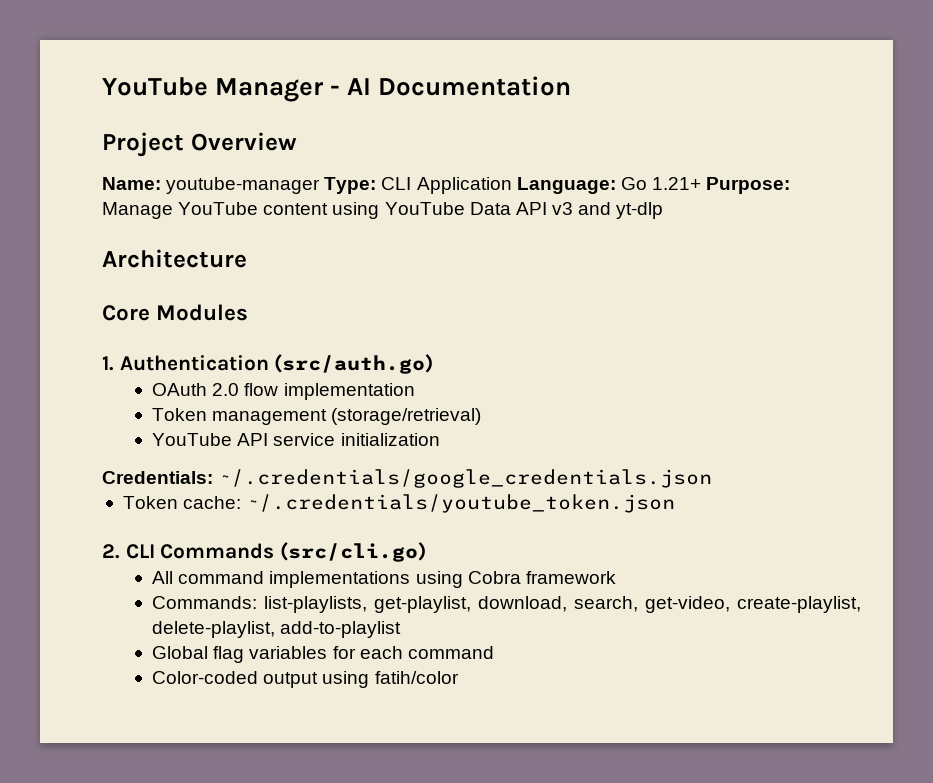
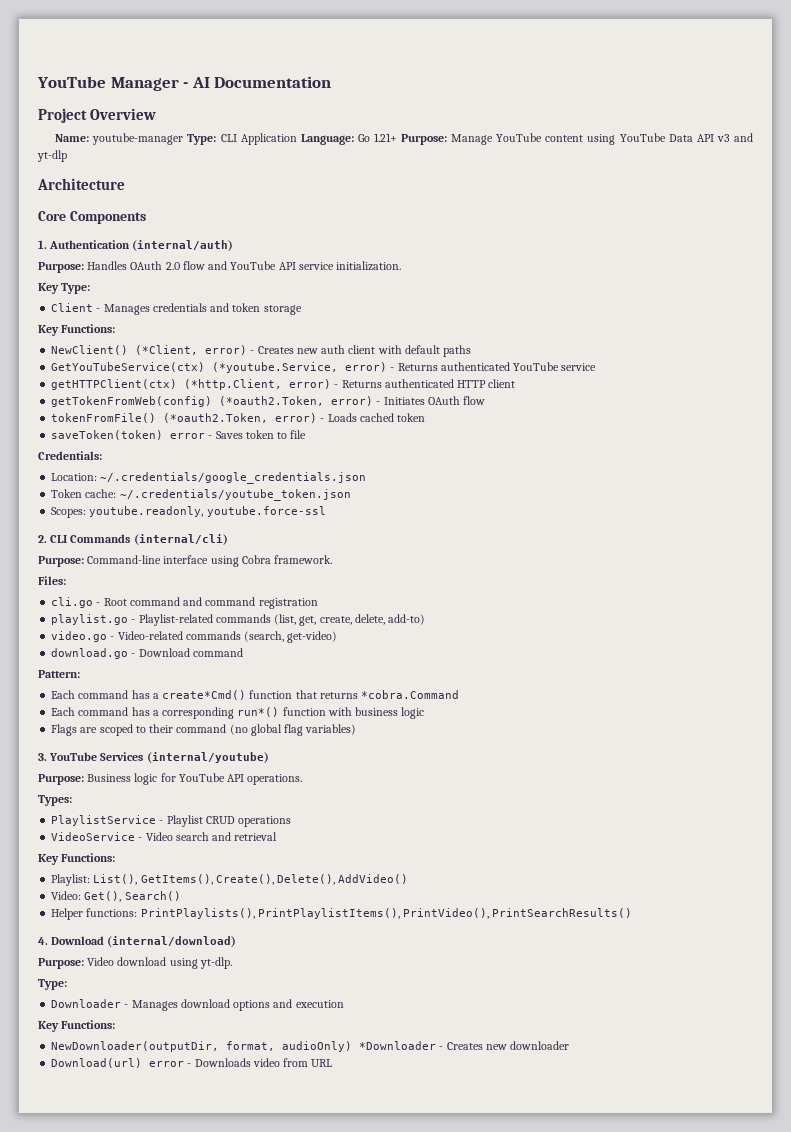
[156,304,249,321] Modules -> [69,211,146,224] Components
[274,354,434,374] [152,383,415,400] [152,408,482,425] [152,433,440,446] (src/auth.go) // OAuth 2.0 flow implementation // Token management (storage/retrieval) // YouTube API service initialization -> [132,240,234,251] [38,261,402,273] [38,283,91,294] [51,303,302,315] [38,324,116,336] [51,345,472,357] [51,362,597,373] [51,379,516,390] [51,396,486,407] [51,413,426,423] [51,430,307,440] (internal/auth) // Purpose: Handles OAuth 2.0 flow and YouTube API service initialization. // Key Type: // Client - Manages credentials and token storage // Key Functions: // NewClient() (*Client, error) - Creates new auth client with default paths // GetYouTubeService(ctx) (*youtube.Service, error) - Returns authenticated YouTube service // getHTTPClient(ctx) (*http.Client, error) - Returns authenticated HTTP client // getTokenFromWeb(config) (*oauth2.Token, error) - Initiates OAuth flow // tokenFromFile() (*oauth2.Token, error) - Loads cached token // saveToken(token) error - Saves token to file
(213, 477) none -> [51,473,98,481] // Location:
(676, 503) none -> [51,506,326,518] // Scopes: youtube.readonly, youtube.force-ssl
[280,542,427,562] [152,571,616,588] [152,596,861,613] [152,621,402,638] [152,646,494,663] [152,671,459,688] (src/cli.go) // All command implementations using Cobra framework // Commands: list-playlists, get-playlist, download, search, get-video, create-playlist, delete-playlist, add-to-playlist // Global flag variables for each command // Color-coded output using fatih/color -> [133,534,228,545] [38,555,333,567] [38,576,66,585] [51,597,318,609] [51,614,426,626] [51,631,338,643] [51,648,243,659] [38,670,80,678] [51,690,460,700] [51,707,425,719] [51,724,357,736] [38,752,269,763] [38,773,303,785] [38,795,72,806] [51,815,292,827] [51,832,278,841] [38,853,116,865] [51,874,409,886] [51,891,181,902] [51,908,633,920] [38,936,237,947] [38,957,232,969] [38,979,67,990] [51,999,344,1011] [38,1020,116,1032] [51,1041,570,1052] [51,1058,333,1068] (internal/cli) // Purpose: Command-line interface using Cobra framework. // Files: // cli.go - Root command and command registration // playlist.go - Playlist-related commands (list, get, create, delete, add-to) // video.go - Video-related commands (search, get-video) // download.go - Download command // Pattern: // Each command has a create*Cmd() function that returns *cobra.Command // Each command has a corresponding run*() function with business logic // Flags are scoped to their command (no global flag variables) // 3. YouTube Services (internal/youtube) // Purpose: Business logic for YouTube API operations. // Types: // PlaylistService - Playlist CRUD operations // VideoService - Video search and retrieval // Key Functions: // Playlist: List(), GetItems(), Create(), Delete(), AddVideo() // Video: Get(), Search() // Helper functions: PrintPlaylists(), PrintPlaylistItems(), PrintVideo(), PrintSearchResults() // 4. Download (internal/download) // Purpose: Video download using yt-dlp. // Type: // Downloader - Manages download options and execution // Key Functions: // NewDownloader(outputDir, format, audioOnly) *Downloader - Creates new downloader // Download(url) error - Downloads video from URL

